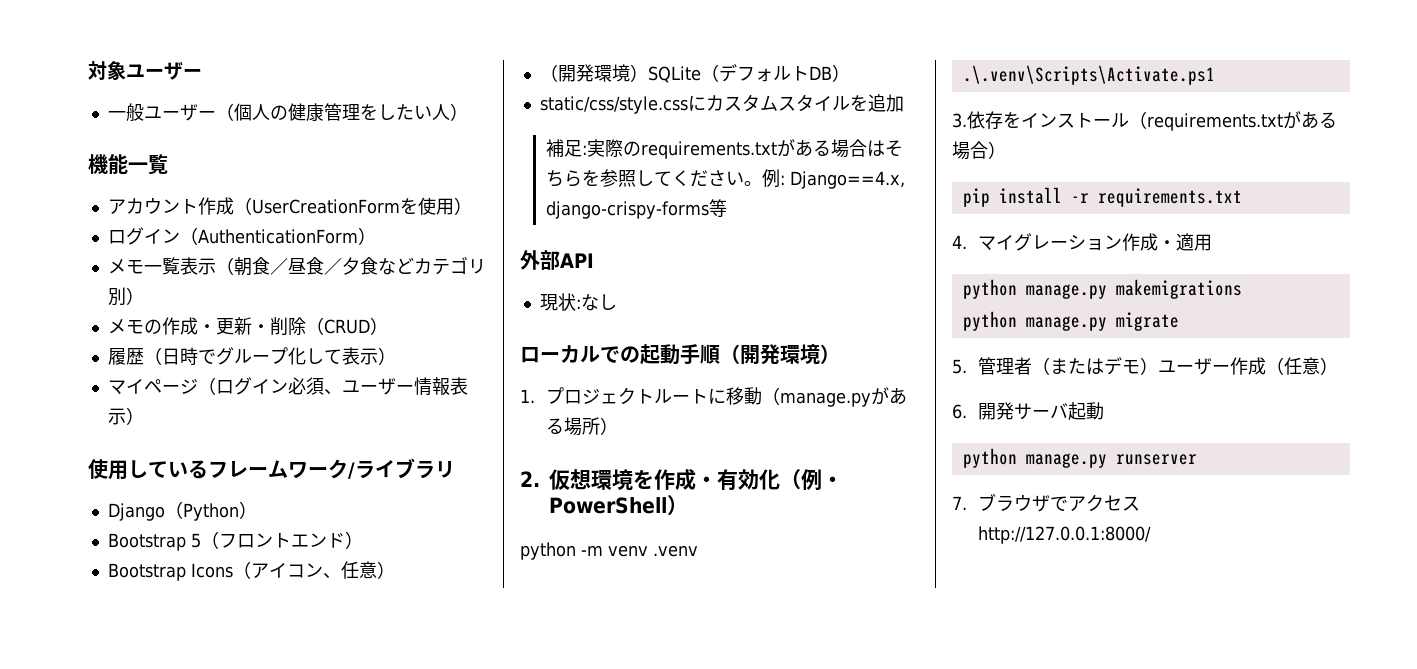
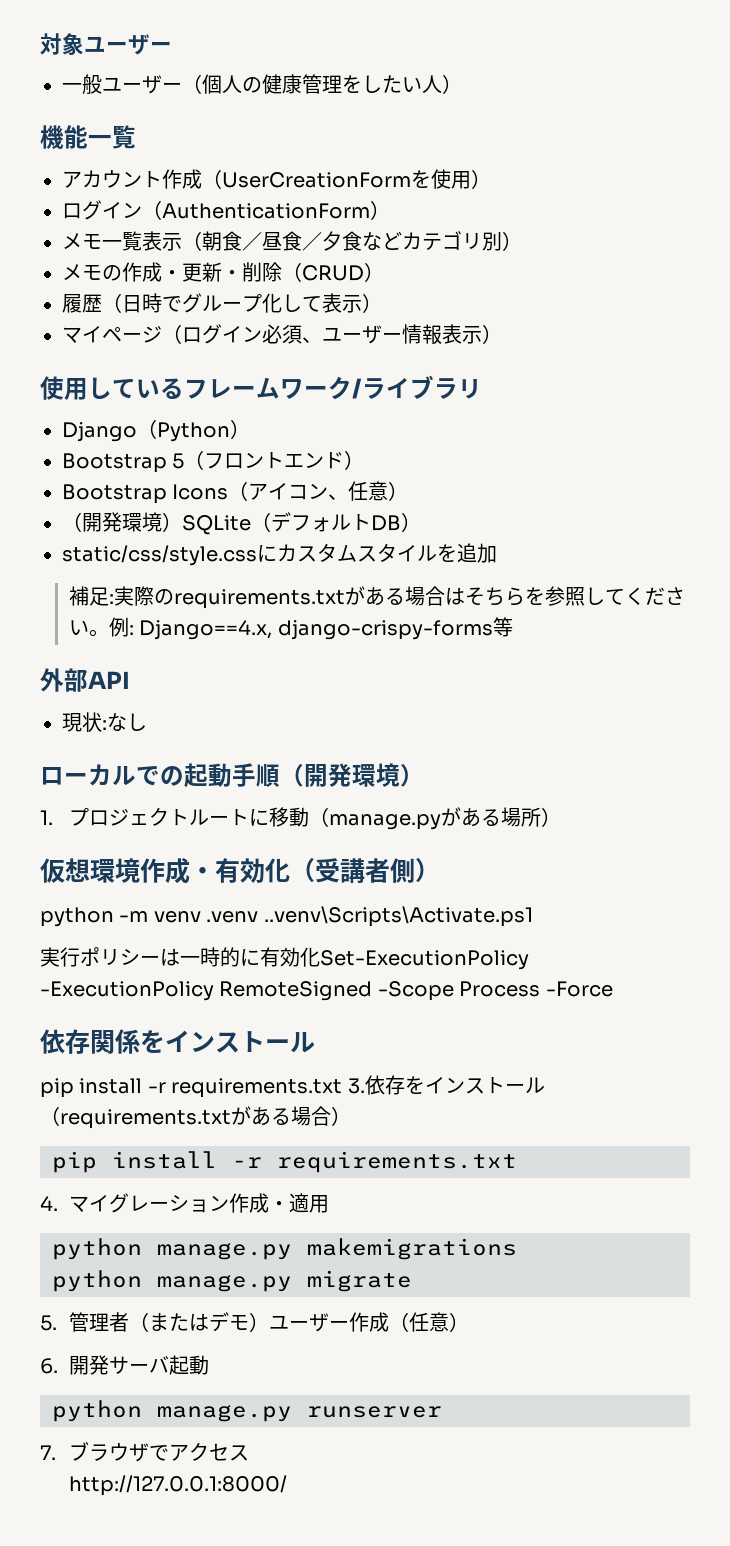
[520,471,540,487] 2. -> (561, 817) none
[633,470,654,489] を -> (140, 870) none
[801,469,843,490] [549,497,667,514] 例・PowerShell -> [315,858,415,883] 受講者側
[962,65,1215,85] // .\.venv\Scripts\Activate.ps1 // -> [263,906,533,927] [40,947,529,970] [40,981,613,1001] [40,1029,315,1054] [40,1078,343,1098] ..venv\Scripts\Activate.ps1 // 実行ポリシーは一時的に有効化Set-ExecutionPolicy -ExecutionPolicy RemoteSigned -Scope Process -Force // 依存関係をインストール // pip install -r requirements.txt

